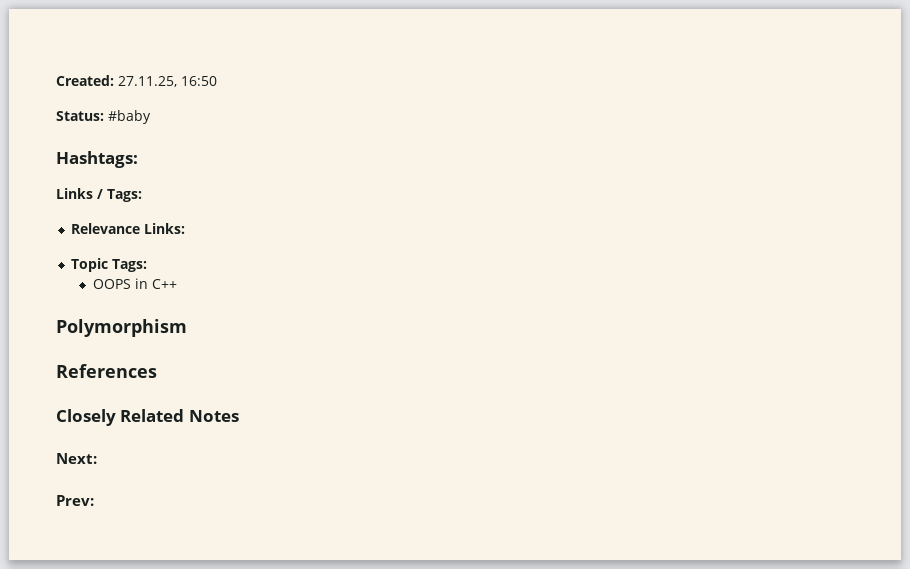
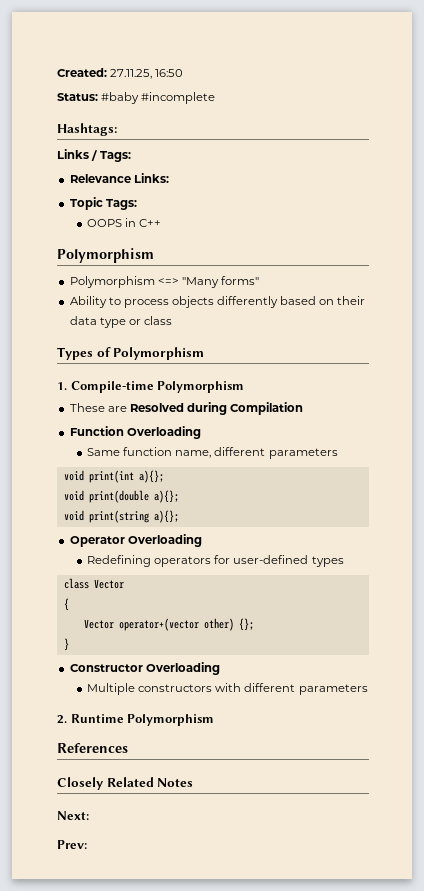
(151, 117) none -> [141,92,216,104] #incomplete
(187, 328) none -> [69,276,259,288] [69,296,366,308] [69,316,172,328] [57,347,205,360] [57,381,245,393] [69,402,304,415] [69,426,201,439] [87,447,338,459] [63,470,164,483] [63,490,179,503] [63,510,179,523] [69,534,202,547] [87,555,344,567] [63,578,124,589] [63,598,69,611] [83,618,254,631] [63,638,69,651] [69,662,220,675] [87,683,368,695] [57,714,215,726] // Polymorphism <=> "Many forms" // Ability to process objects differently based on their data type or class // Types of Polymorphism // 1. Compile-time Polymorphism // These are Resolved during Compilation // Function Overloading // Same function name, different parameters // void print(int a){}; // void print(double a){}; // void print(string a){}; // Operator Overloading // Redefining operators for user-defined types // class Vector // { // Vector operator+(vector other) {}; // } // Constructor Overloading // Multiple constructors with different parameters // 2. Runtime Polymorphism

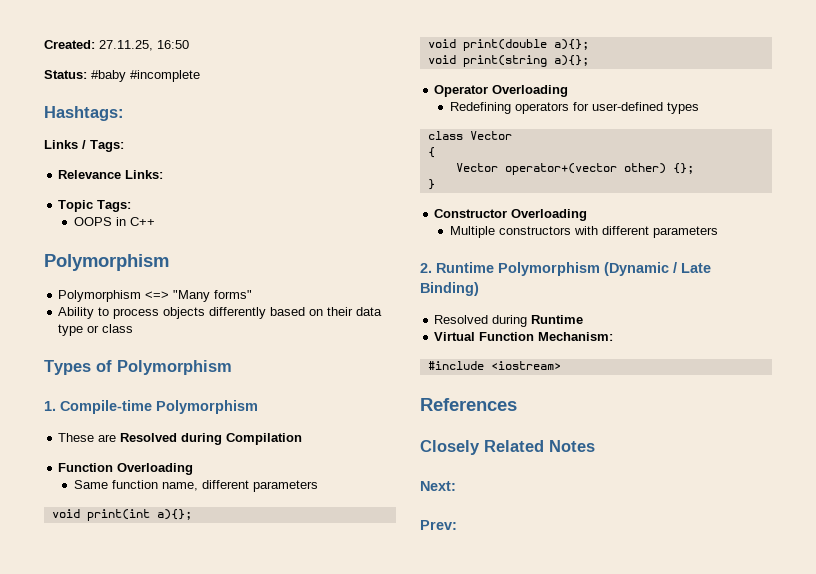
(215, 720) none -> [604,262,711,276] [420,282,479,296] [434,315,584,327] [434,332,614,341] [427,361,561,370] (Dynamic / Late Binding) // Resolved during Runtime // Virtual Function Mechanism: // #include <iostream>

